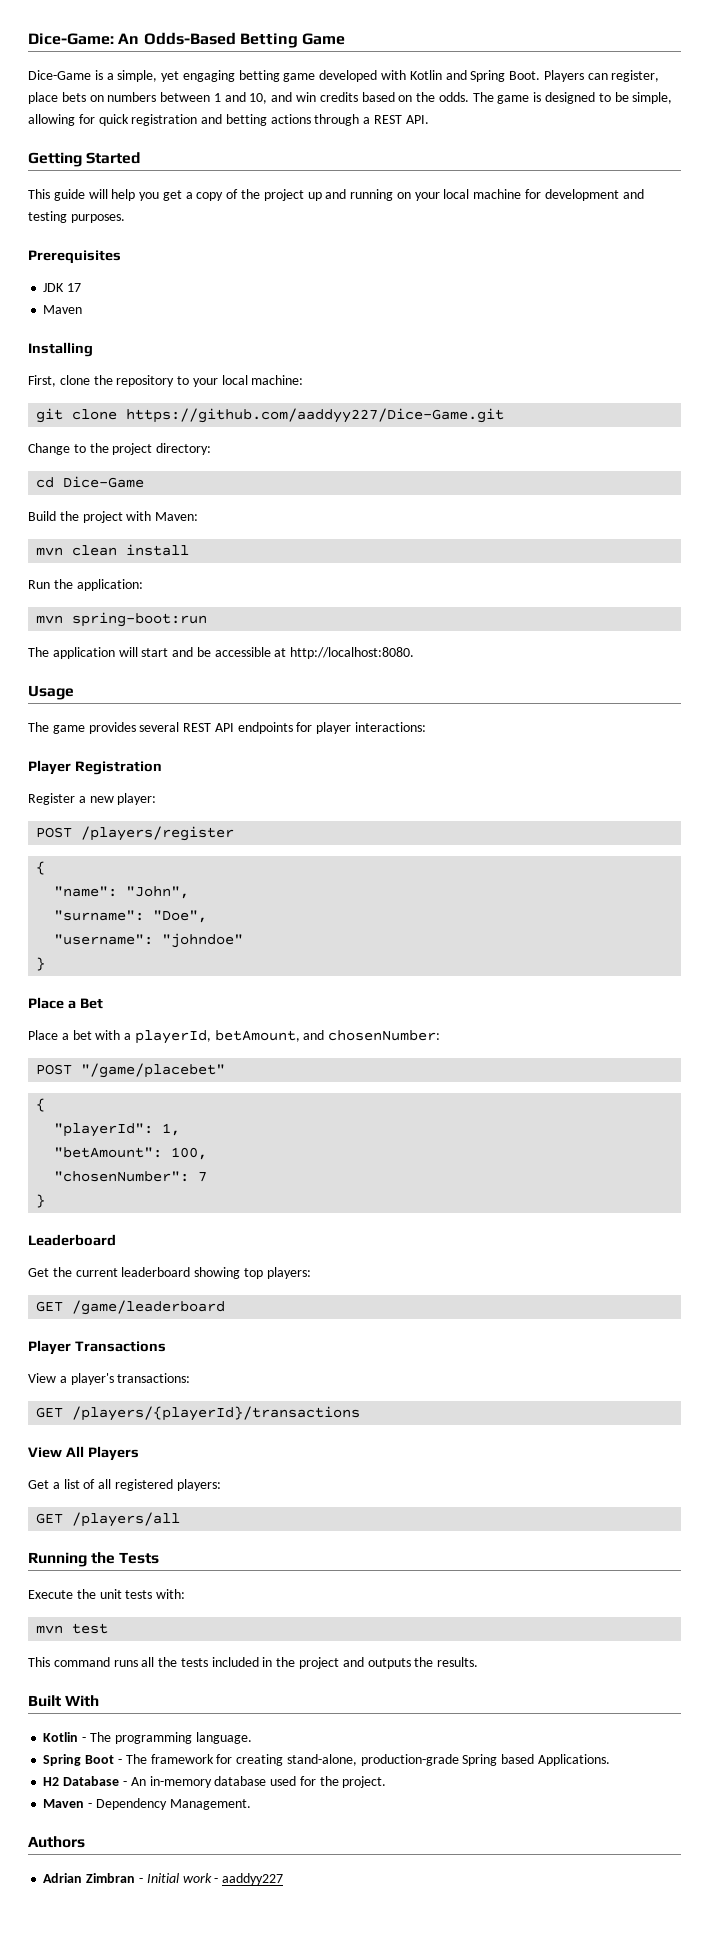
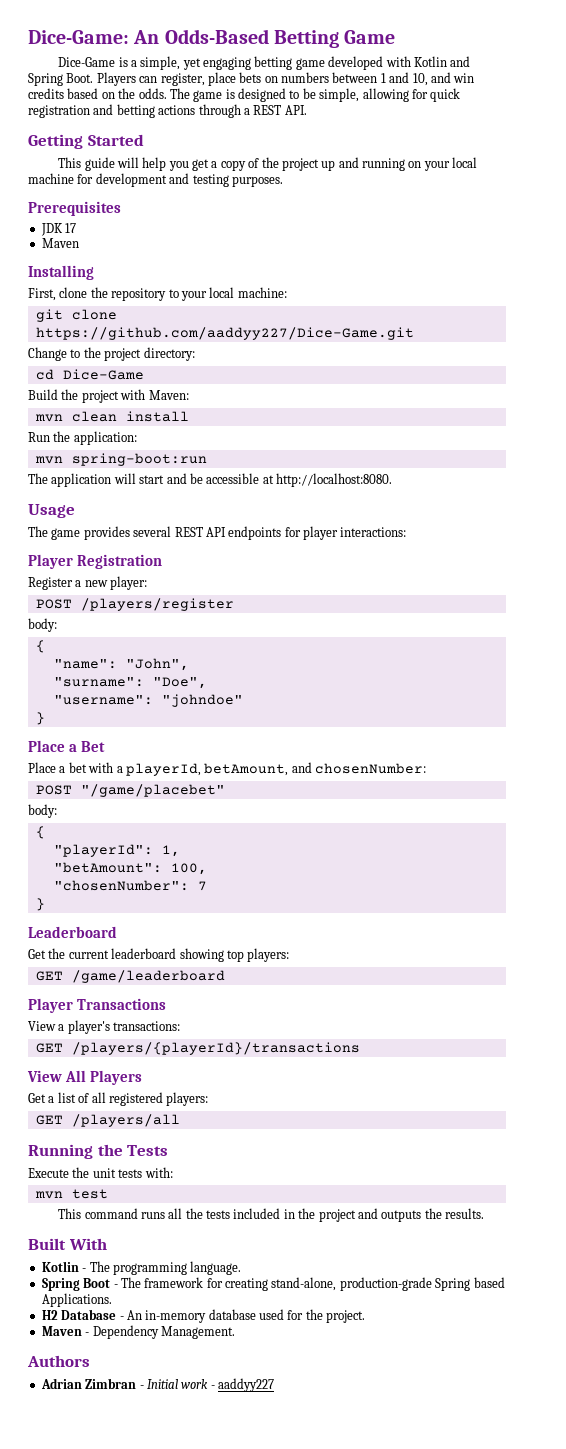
(235, 833) none -> [28,618,57,632] // body:
(226, 1070) none -> [28,804,57,818] // body:

